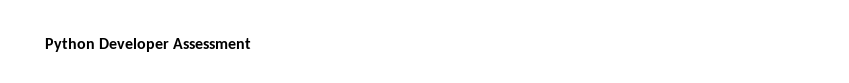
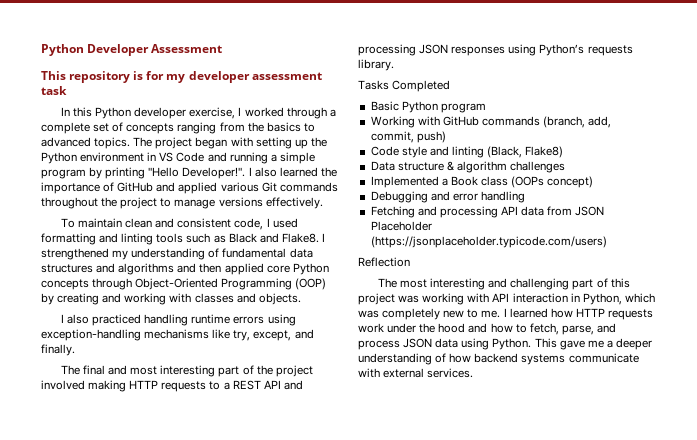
(252, 43) none -> [41,71,322,83] [41,86,67,95] [60,107,336,119] [41,122,315,134] [41,137,327,149] [41,152,315,164] [41,167,337,179] [41,182,338,194] [41,197,323,209] [60,218,298,230] [41,233,325,245] [41,248,313,260] [41,263,329,275] [41,278,327,290] [41,293,301,305] [60,314,296,326] [41,329,314,341] [41,344,75,356] [60,365,313,377] [41,380,303,392] [358,44,633,56] [358,59,394,71] [358,80,451,92] [370,101,486,113] [370,116,612,128] [370,131,446,143] [370,146,564,158] [370,161,566,173] [370,176,594,188] [370,191,525,203] [370,206,605,218] [370,221,432,231] [370,236,607,248] [358,257,410,267] [377,278,630,290] [358,293,655,305] [358,308,653,320] [358,323,616,335] [358,338,652,350] [358,353,639,365] [358,368,474,378] // This repository is for my developer assessment task // In this Python developer exercise, I worked through a complete set of concepts ranging from the basics to advanced topics. The project began with setting up the Python environment in VS Code and running a simple program by printing "Hello Developer!". I also learned the importance of GitHub and applied various Git commands throughout the project to manage versions effectively. // To maintain clean and consistent code, I used formatting and linting tools such as Black and Flake8. I strengthened my understanding of fundamental data structures and algorithms and then applied core Python concepts through Object-Oriented Programming (OOP) by creating and working with classes and objects. // I also practiced handling runtime errors using exception-handling mechanisms like try, except, and finally. // The final and most interesting part of the project involved making HTTP requests to a REST API and processing JSON responses using Python’s requests library. // Tasks Completed // Basic Python program // Working with GitHub commands (branch, add, commit, push) // Code style and linting (Black, Flake8) // Data structure & algorithm challenges // Implemented a Book class (OOPs concept) // Debugging and error handling // Fetching and processing API data from JSON Placeholder (https://jsonplaceholder.typicode.com/users) // Reflection // The most interesting and challenging part of this project was working with API interaction in Python, which was completely new to me. I learned how HTTP requests work under the hood and how to fetch, parse, and process JSON data using Python. This gave me a deeper understanding of how backend systems communicate with external services.

